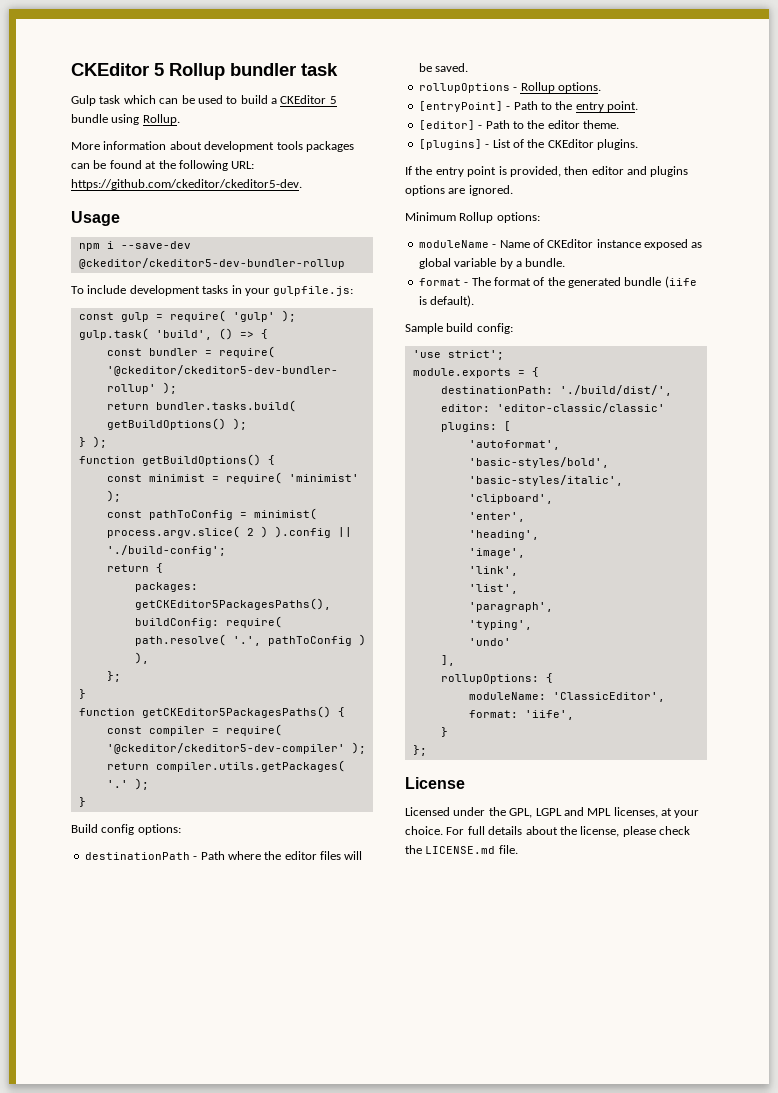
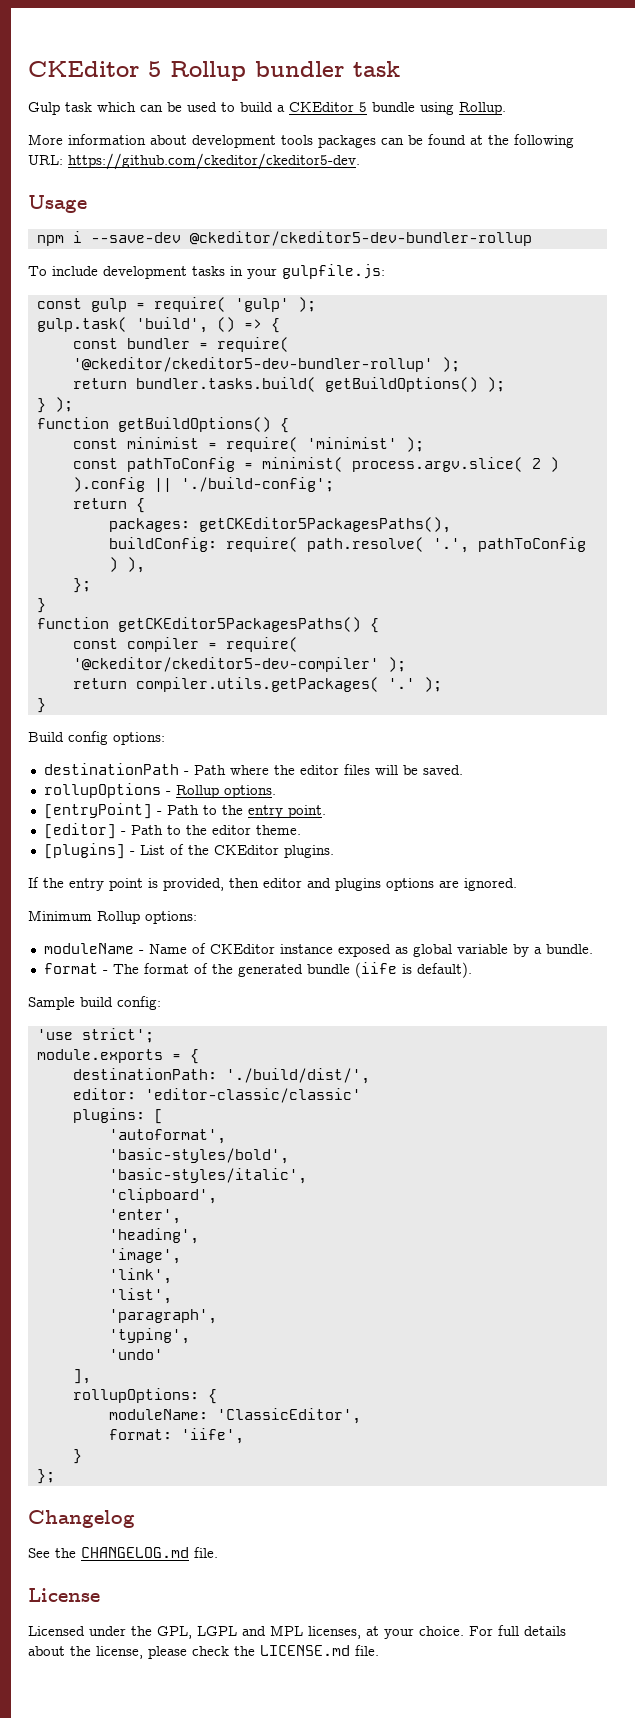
(427, 750) none -> [28,1510,135,1528] [28,1547,218,1558] // Changelog // See the CHANGELOG.md file.

